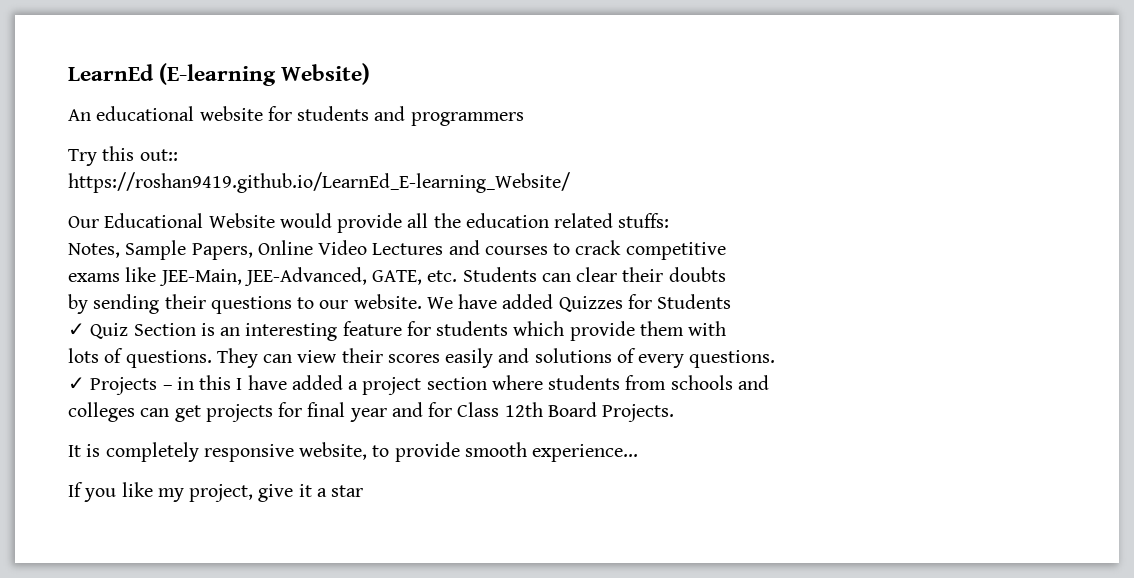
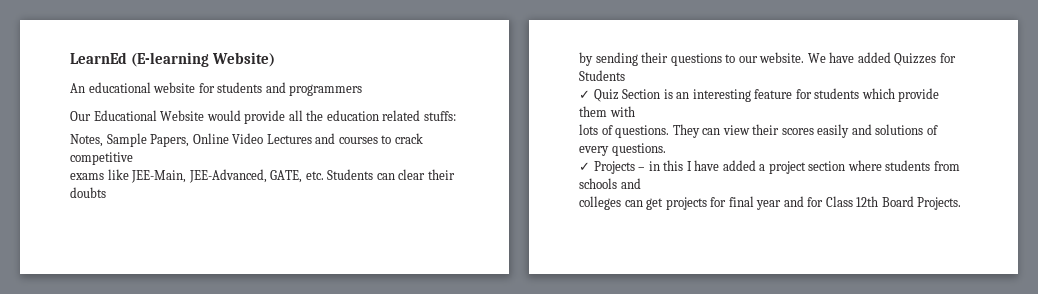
[68,146,178,166] [68,172,570,193] // Try this out:: // https://roshan9419.github.io/LearnEd_E-learning_Website/ -> (363, 90) none
[68,442,639,462] [68,482,364,502] // It is completely responsive website, to provide smooth experience... // If you like my project, give it a star -> (962, 203) none

